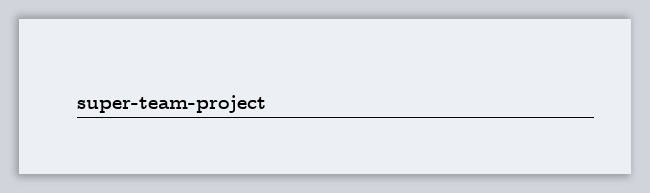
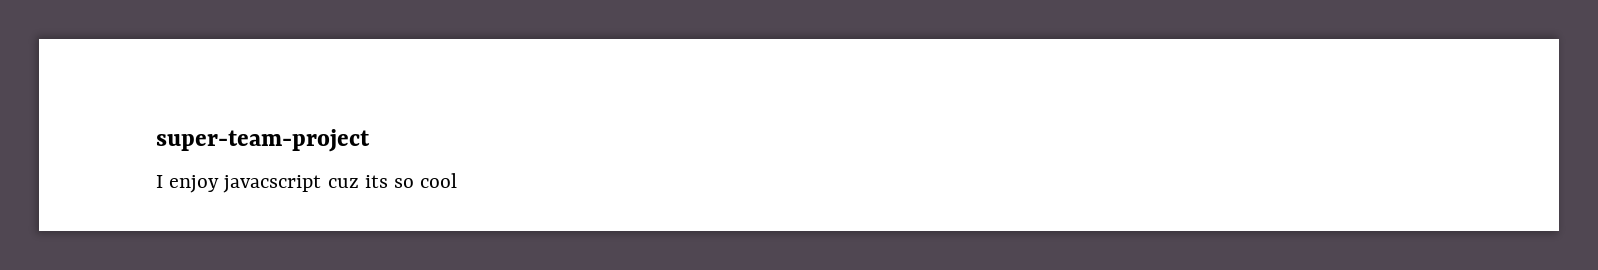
(266, 104) none -> [156,173,458,193] // I enjoy javacscript cuz its so cool

